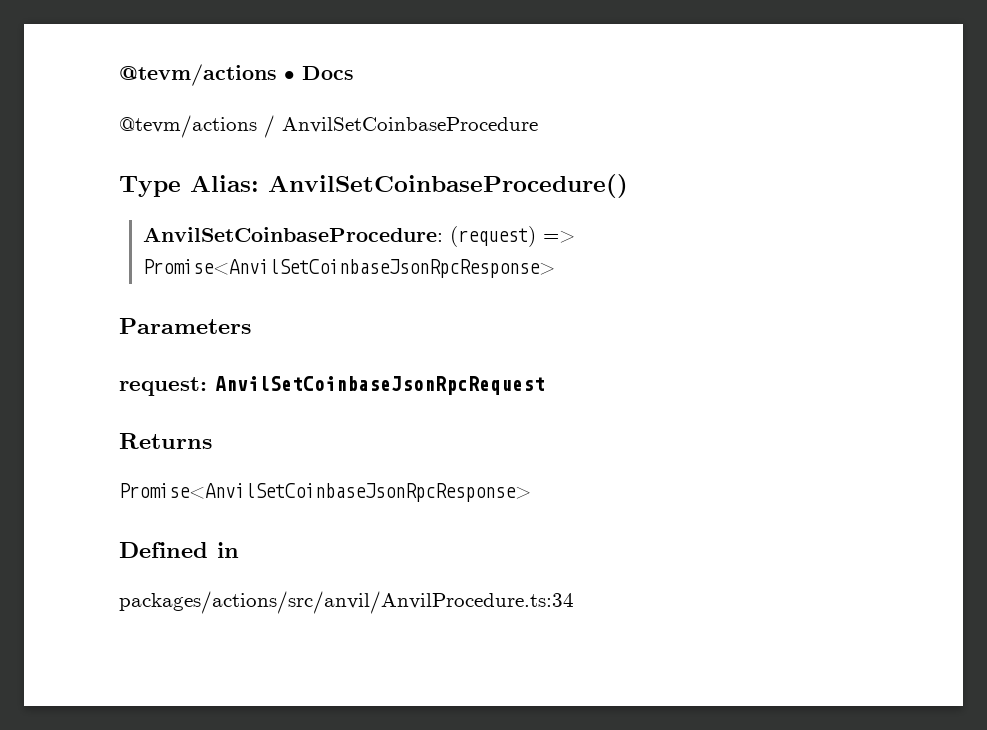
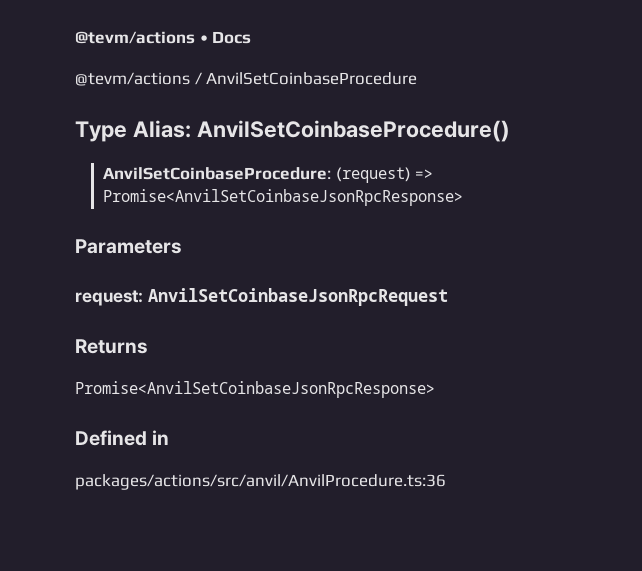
[119,591,574,614] packages/actions/src/anvil/AnvilProcedure.ts:34 -> [75,474,446,490] packages/actions/src/anvil/AnvilProcedure.ts:36

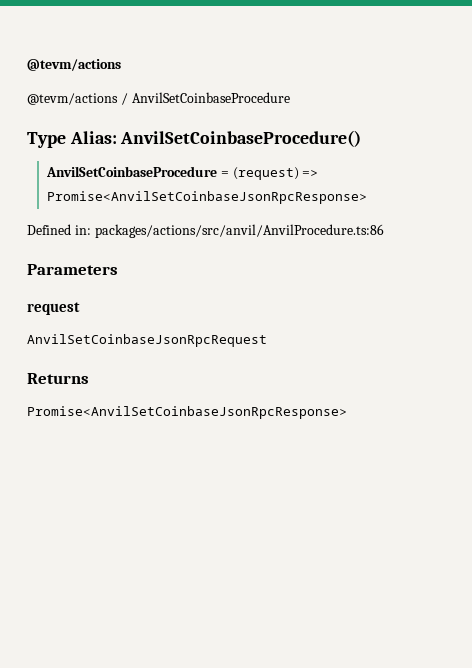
[75,31,252,44] @tevm/actions • Docs -> [27,59,121,71] @tevm/actions
[103,167,332,180] AnvilSetCoinbaseProcedure: -> [45,166,229,177] AnvilSetCoinbaseProcedure =
(464, 197) none -> [27,224,384,238] // Defined in: packages/actions/src/anvil/AnvilProcedure.ts:86
[75,290,143,306] request: -> [27,302,80,315] request //
[75,430,170,446] [75,474,446,490] // Defined in // packages/actions/src/anvil/AnvilProcedure.ts:36 -> (347, 412) none

